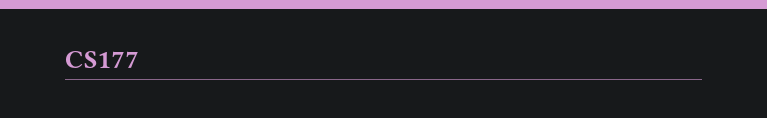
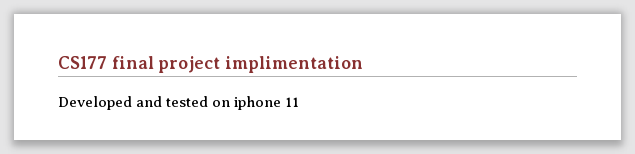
(139, 59) none -> [111,56,364,73] [58,96,300,110] final project implimentation // Developed and tested on iphone 11

